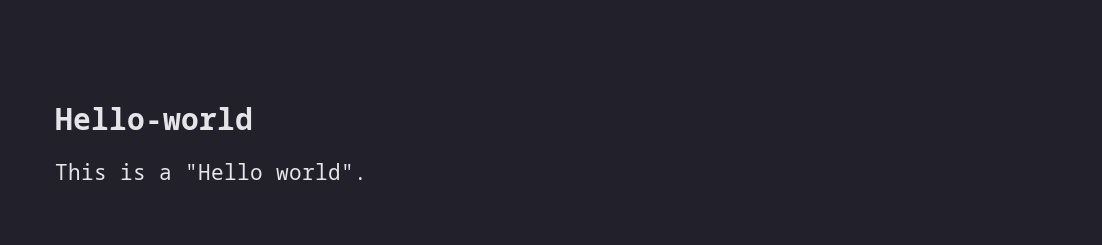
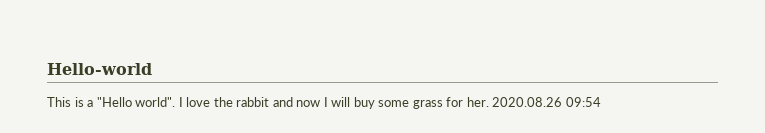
(367, 171) none -> [178,97,601,109] I love the rabbit and now I will buy some grass for her. 2020.08.26 09:54

